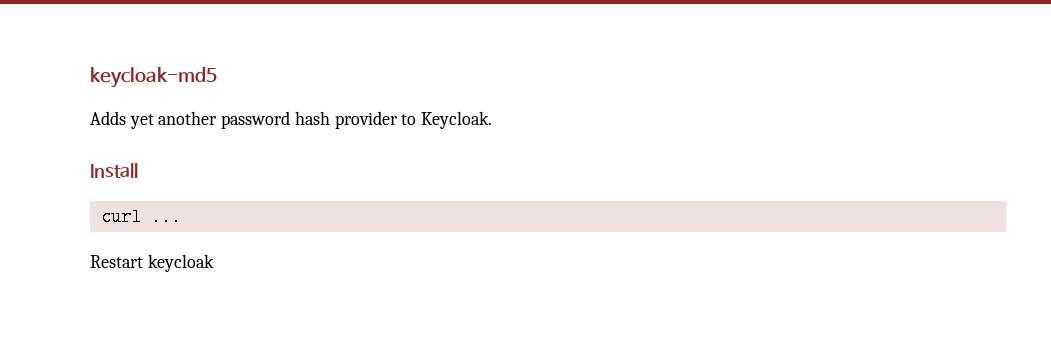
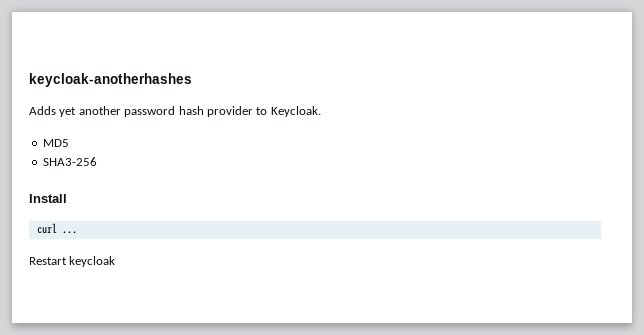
[90,67,217,88] keycloak-md5 -> [29,73,192,87] keycloak-anotherhashes
(493, 120) none -> [42,139,69,147] [42,157,97,166] // MD5 // SHA3-256

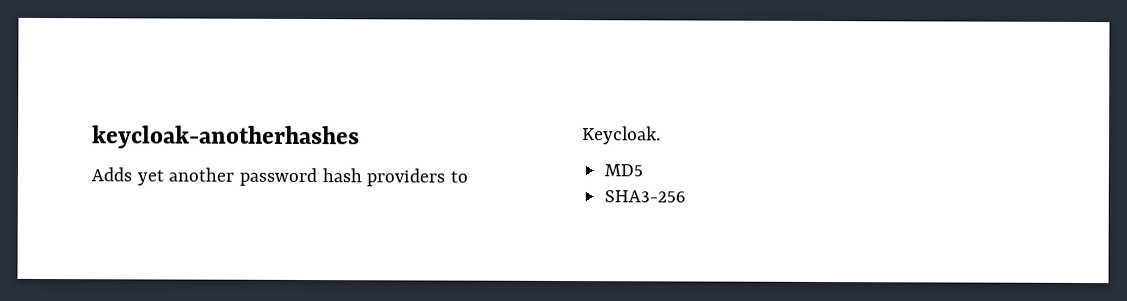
[206,106,253,117] provider -> [366,168,446,187] providers
[29,194,67,203] [36,223,77,234] [29,256,116,267] // Install // curl ... // Restart keycloak -> (687, 196) none

